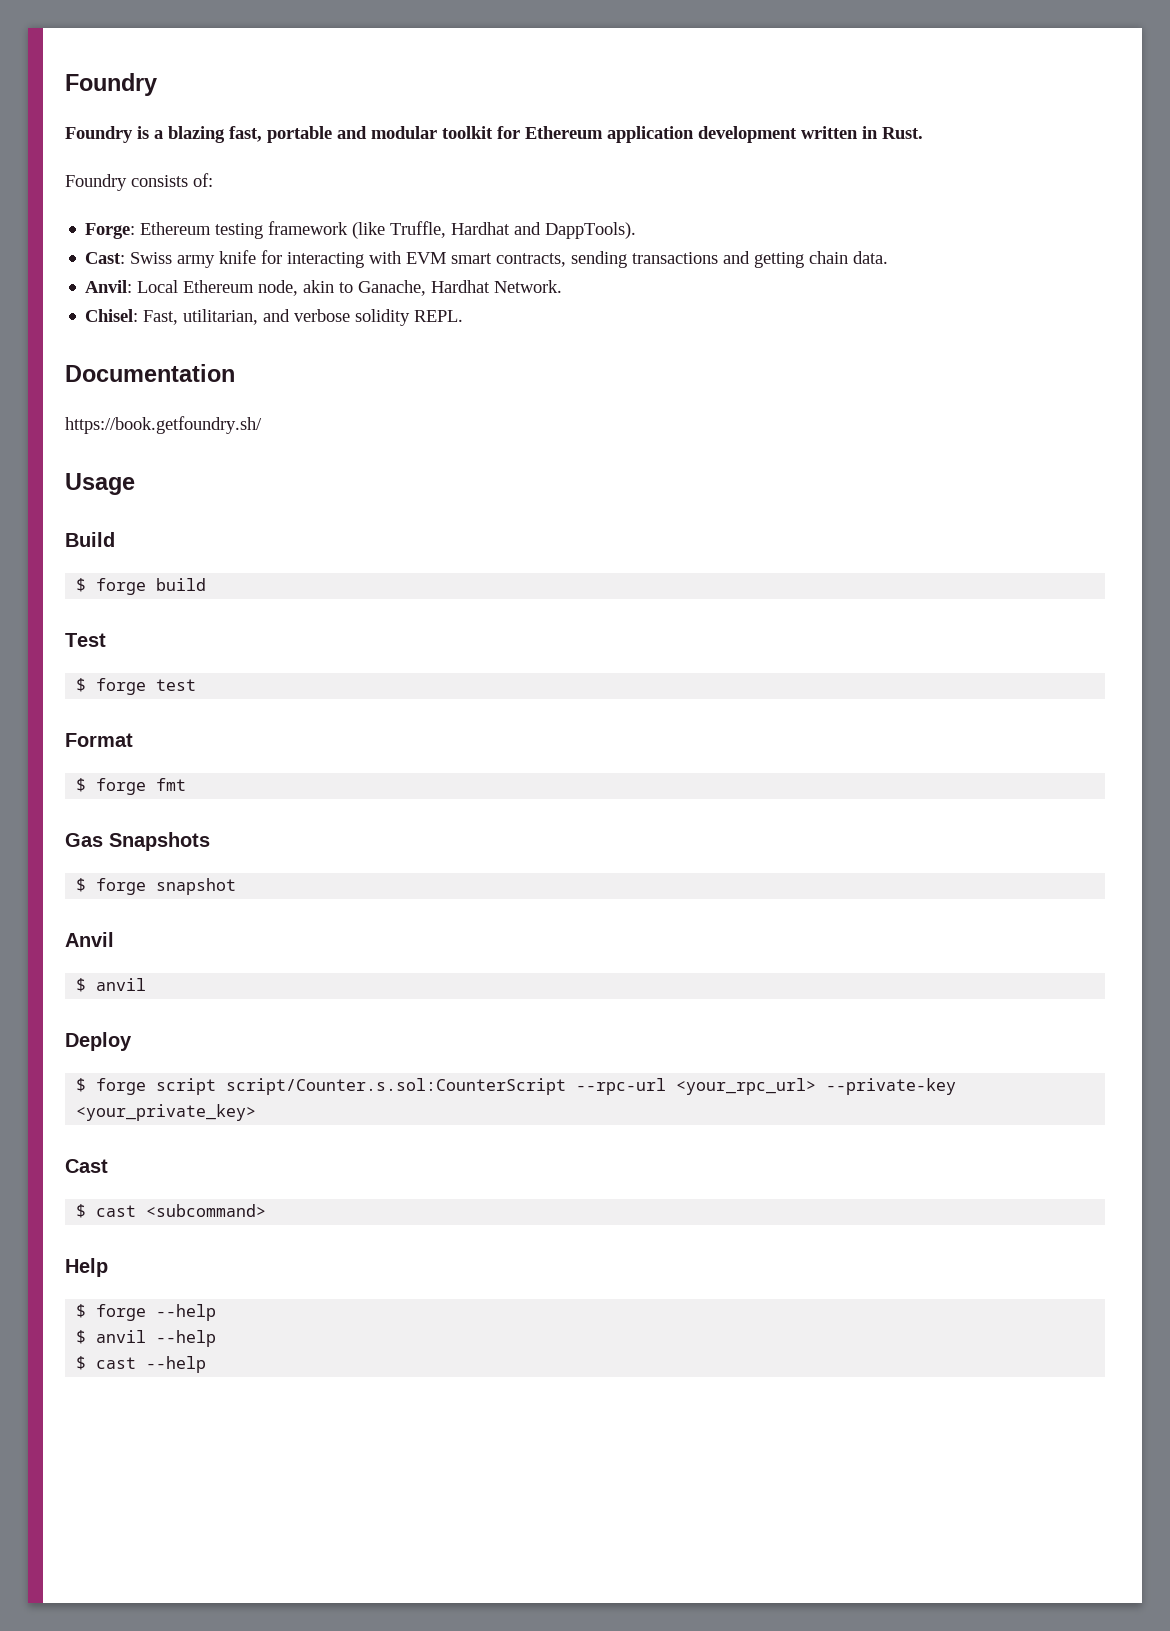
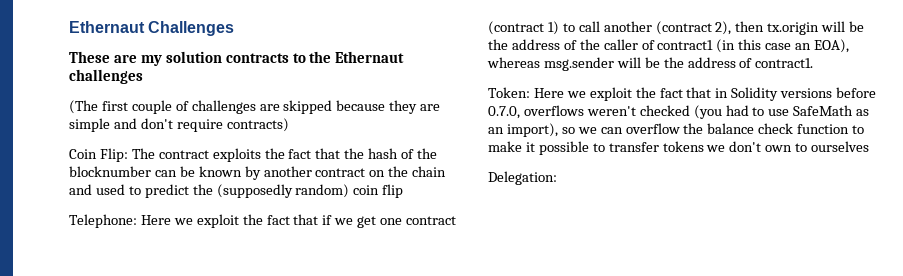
[65,73,157,96] [65,126,923,143] [65,173,213,191] [85,221,637,239] [85,250,889,268] [85,280,563,296] [85,309,464,326] [65,364,235,382] [65,416,262,434] [65,473,135,495] [65,532,115,547] [76,578,207,595] [65,633,106,647] [76,678,197,695] [65,733,133,747] [76,778,187,795] [65,832,210,851] [76,878,237,895] [65,932,114,947] [76,978,147,992] [65,1032,132,1051] [76,1078,957,1095] [76,1104,257,1121] [65,1159,108,1173] [76,1204,267,1218] [65,1258,108,1277] [76,1304,217,1321] [76,1330,217,1347] [76,1356,207,1373] Foundry // Foundry is a blazing fast, portable and modular toolkit for Ethereum application development written in Rust. // Foundry consists of: // Forge: Ethereum testing framework (like Truffle, Hardhat and DappTools). // Cast: Swiss army knife for interacting with EVM smart contracts, sending transactions and getting chain data. // Anvil: Local Ethereum node, akin to Ganache, Hardhat Network. // Chisel: Fast, utilitarian, and verbose solidity REPL. // Documentation // https://book.getfoundry.sh/ // Usage // Build // $ forge build // Test // $ forge test // Format // $ forge fmt // Gas Snapshots // $ forge snapshot // Anvil // $ anvil // Deploy // $ forge script script/Counter.s.sol:CounterScript --rpc-url <your_rpc_url> --private-key <your_private_key> // Cast // $ cast <subcommand> // Help // $ forge --help // $ anvil --help // $ cast --help -> [69,21,235,36] [69,51,405,66] [69,69,143,84] [69,100,441,114] [69,118,289,132] [69,148,438,162] [69,166,447,180] [69,184,404,198] [69,214,457,228] [488,21,865,35] [488,39,850,53] [487,57,814,71] [488,87,877,101] [488,105,870,119] [488,123,865,137] [488,141,870,155] [488,171,557,185] Ethernaut Challenges // These are my solution contracts to the Ethernaut challenges // (The first couple of challenges are skipped because they are simple and don't require contracts) // Coin Flip: The contract exploits the fact that the hash of the blocknumber can be known by another contract on the chain and used to predict the (supposedly random) coin flip // Telephone: Here we exploit the fact that if we get one contract (contract 1) to call another (contract 2), then tx.origin will be the address of the caller of contract1 (in this case an EOA), whereas msg.sender will be the address of contract1. // Token: Here we exploit the fact that in Solidity versions before 0.7.0, overflows weren't checked (you had to use SafeMath as an import), so we can overflow the balance check function to make it possible to transfer tokens we don't own to ourselves // Delegation:

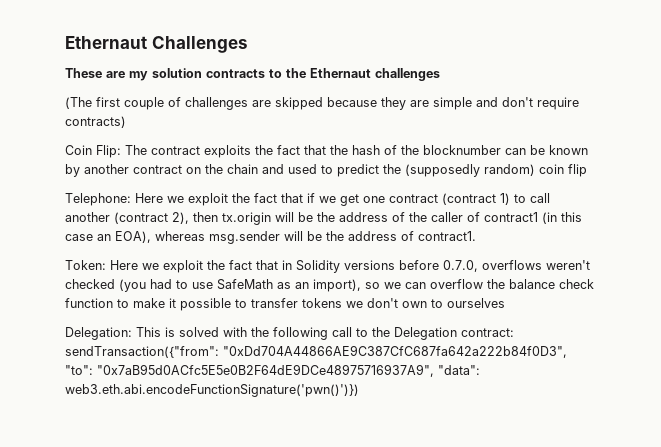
(557, 178) none -> [136,327,514,340] [65,345,567,358] [65,364,480,377] [65,384,359,397] This is solved with the following call to the Delegation contract: sendTransaction({"from": "0xDd704A44866AE9C387CfC687fa642a222b84f0D3", "to": "0x7aB95d0ACfc5E5e0B2F64dE9DCe48975716937A9", "data": web3.eth.abi.encodeFunctionSignature('pwn()')})

